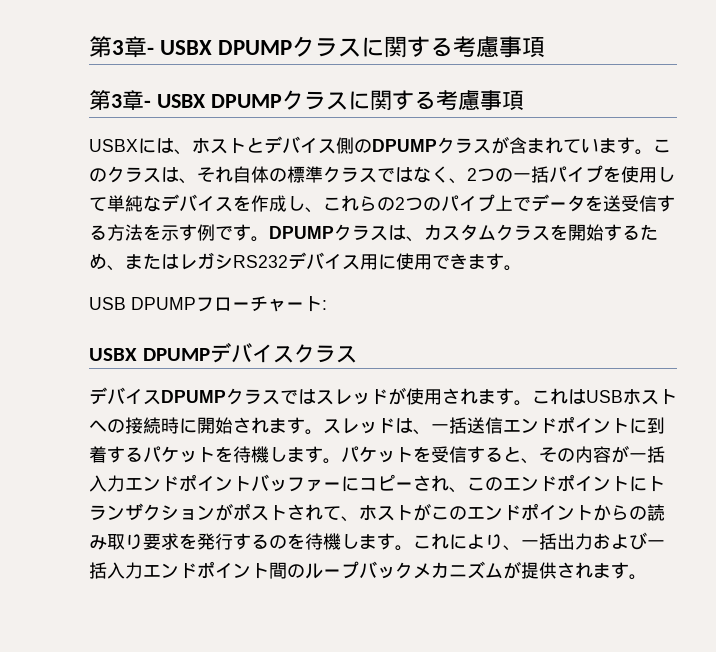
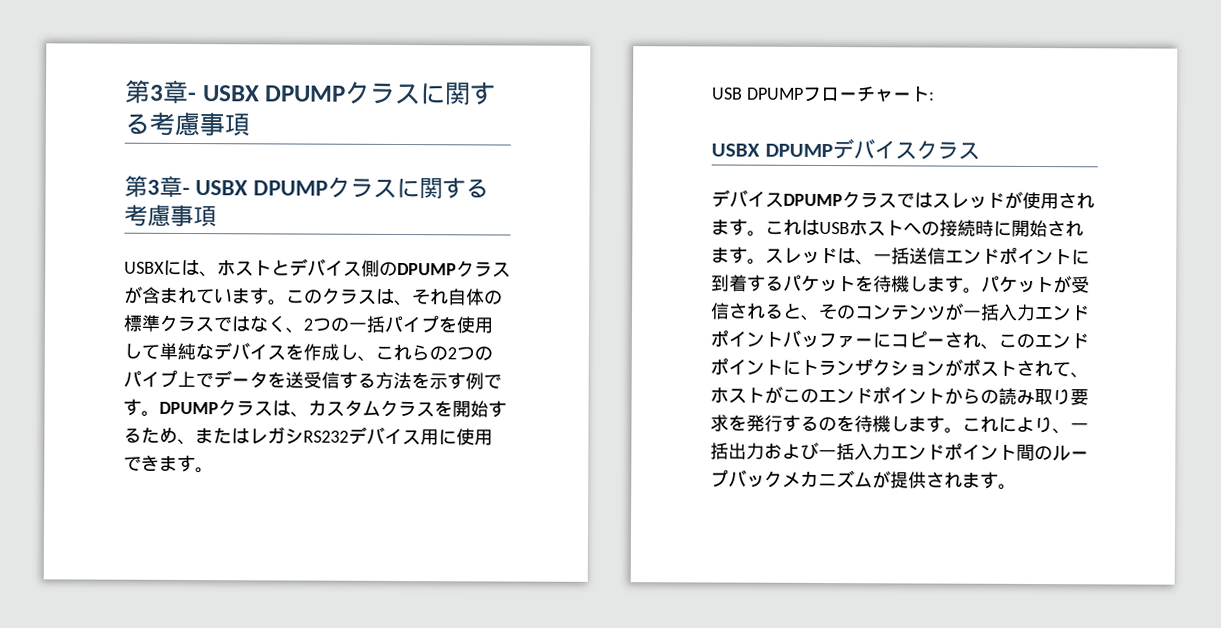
[413,446,611,464] を受信すると、その内容 -> [1053,275,1090,294] [710,302,946,321] が受信されると、そのコンテンツ

